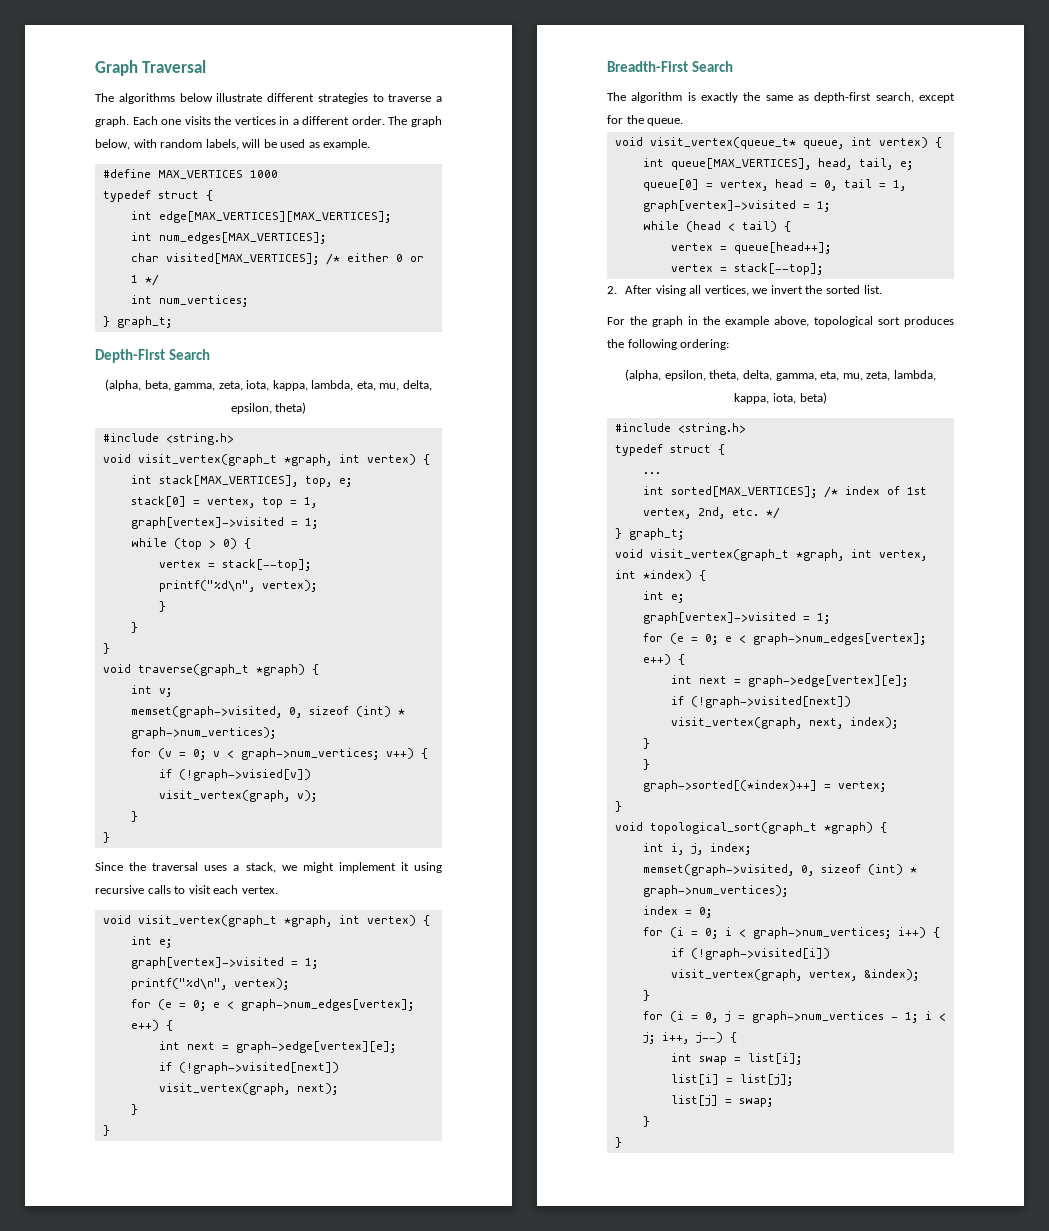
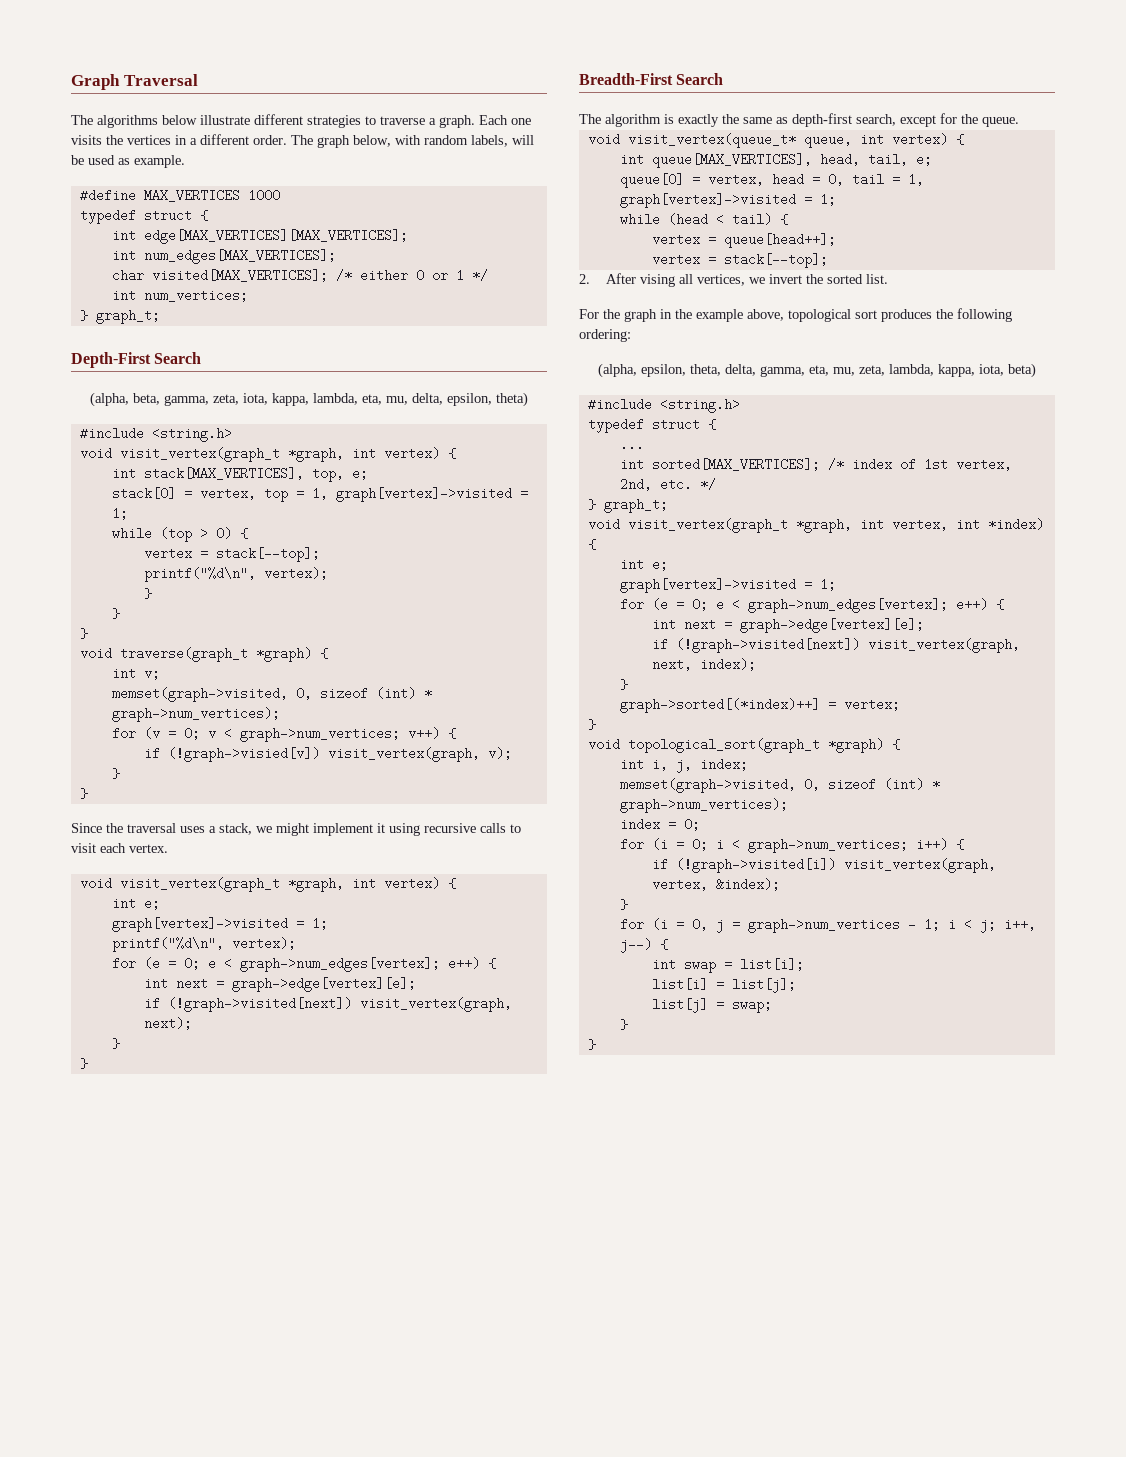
[642,759,650,770] // } -> (628, 684) none

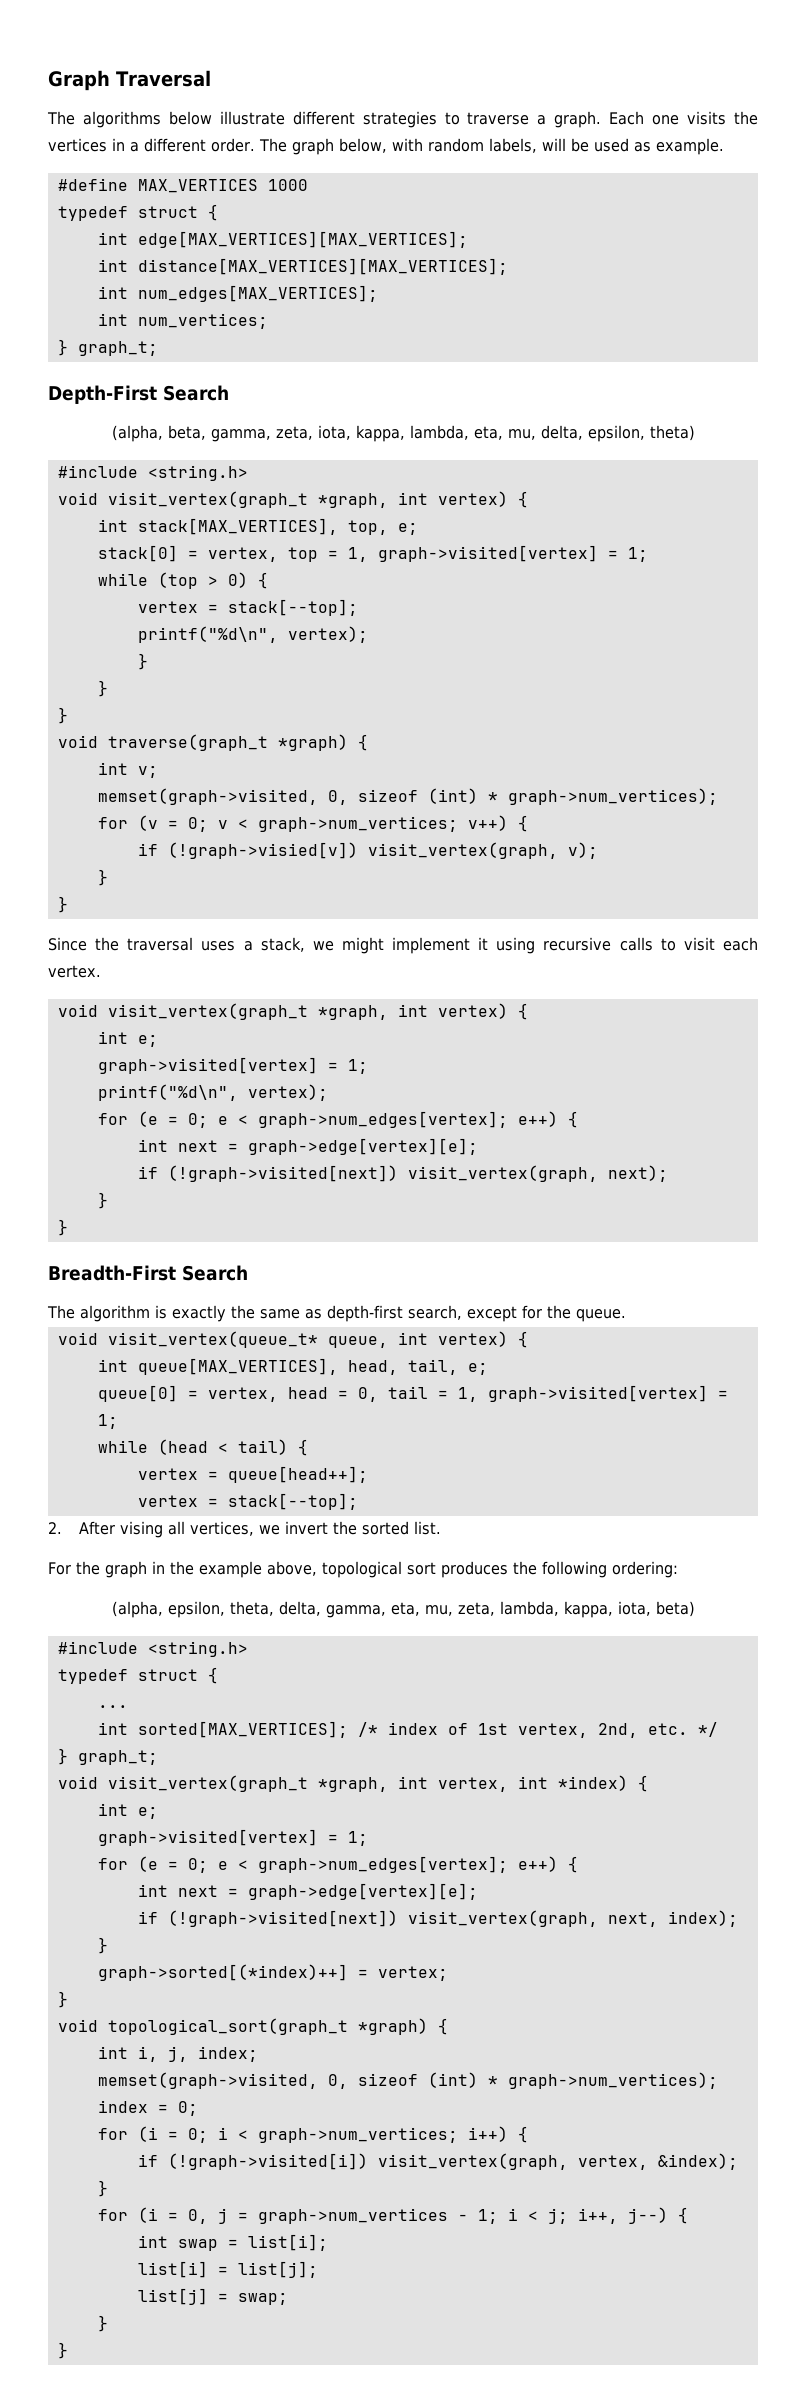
(408, 236) none -> [97,258,508,275] // int distance[MAX_VERTICES][MAX_VERTICES];
[111,269,488,282] // char visited[MAX_VERTICES]; /* either 0 or 1 */ -> (378, 293) none
[335,487,512,502] graph[vertex]->visited -> [377,545,598,562] graph->visited[vertex]
[111,917,288,932] graph[vertex]->visited -> [97,1057,318,1074] graph->visited[vertex]
[619,193,796,208] graph[vertex]->visited -> [487,1385,708,1402] graph->visited[vertex]
[619,578,796,593] graph[vertex]->visited -> [97,1829,318,1846] graph->visited[vertex]

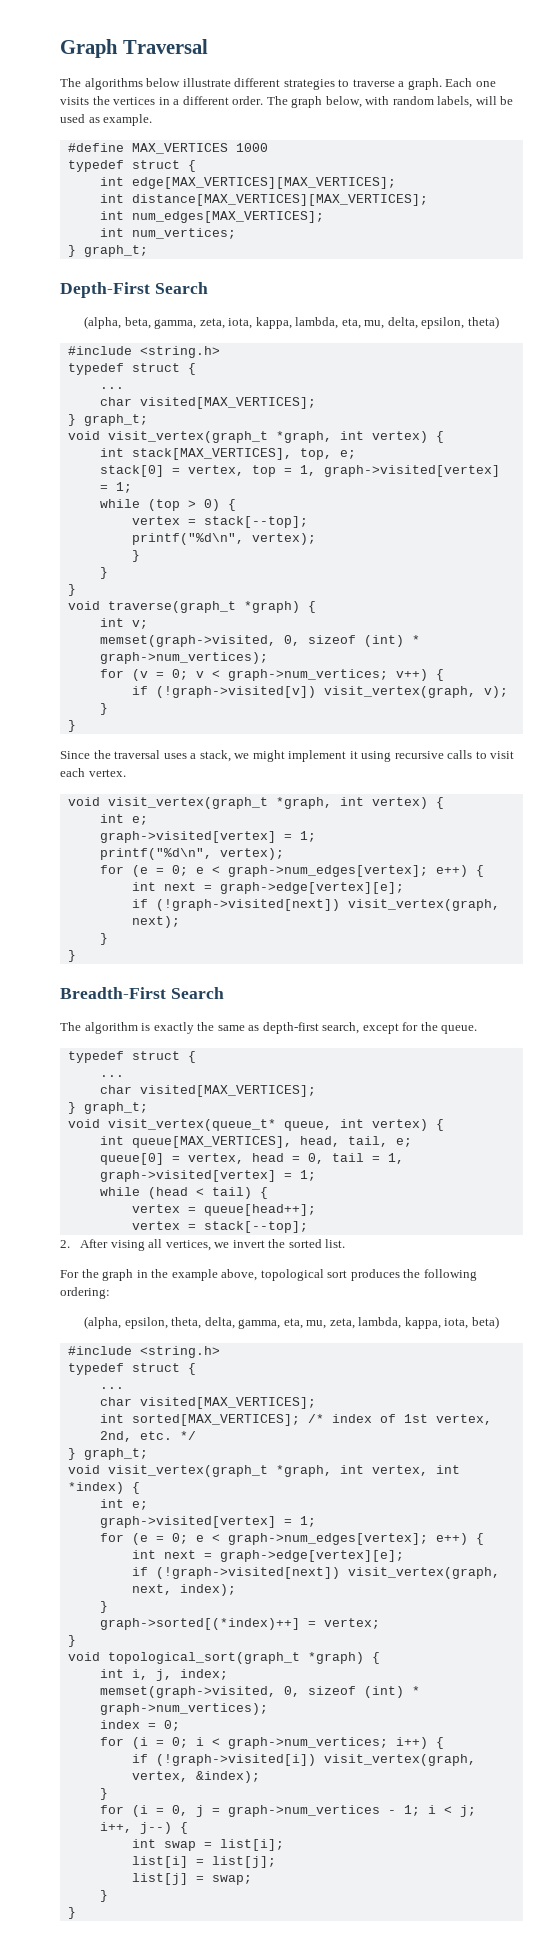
(248, 473) none -> [67,363,196,375] [99,387,124,389] [99,397,316,409] [67,414,148,426] // typedef struct { // ... // char visited[MAX_VERTICES]; // } graph_t;
[167,842,358,859] (!graph->visied[v]) -> [155,686,316,698] (!graph->visited[v])
(626, 1315) none -> [67,1051,196,1063] [99,1075,124,1077] [99,1085,316,1097] [67,1102,148,1114] // typedef struct { // ... // char visited[MAX_VERTICES]; // } graph_t;
(128, 1706) none -> [99,1397,316,1409] // char visited[MAX_VERTICES];

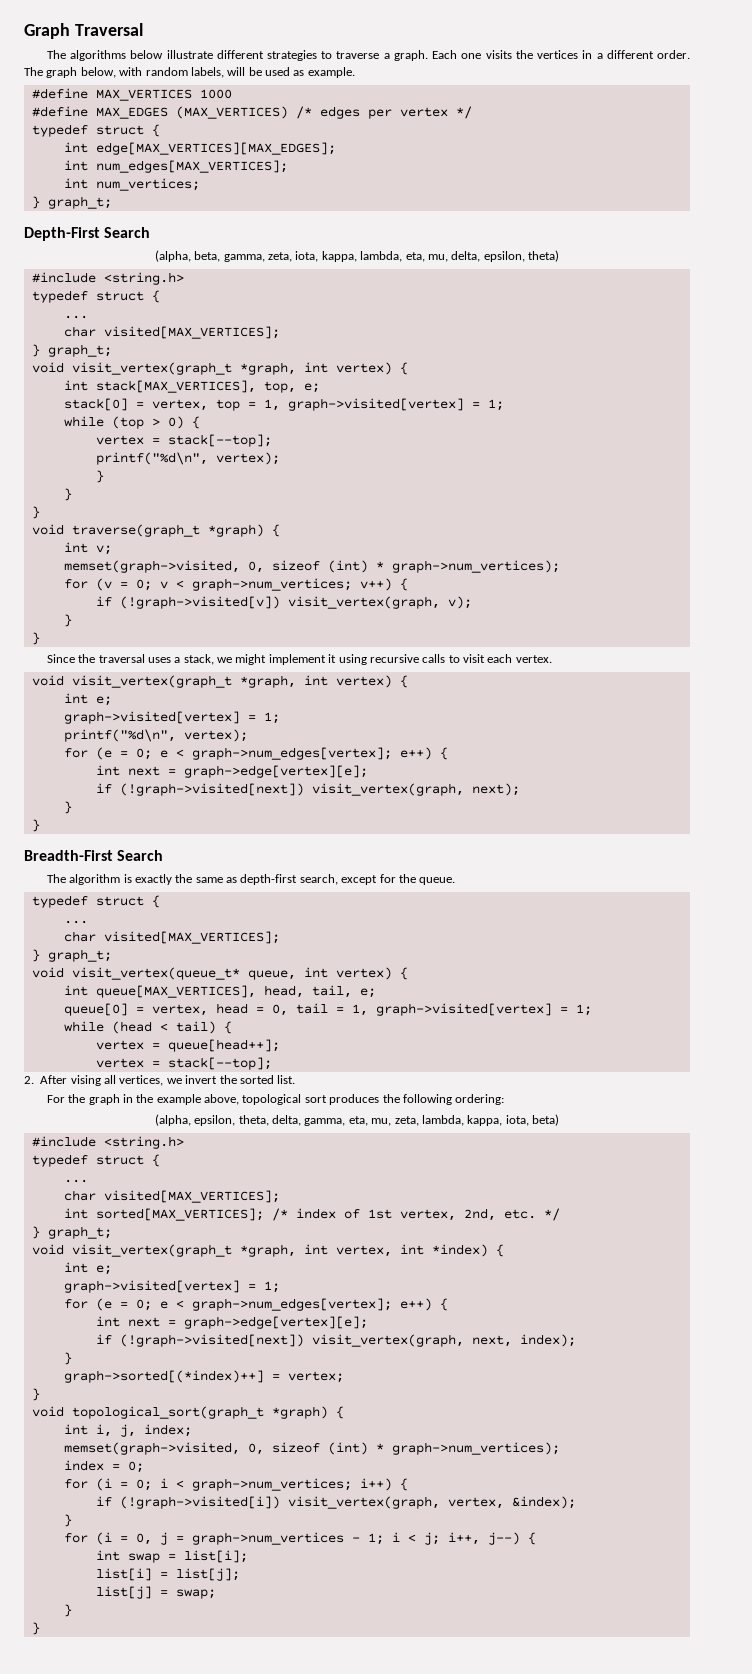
(268, 147) none -> [31,106,472,119] // #define MAX_EDGES (MAX_VERTICES) /* edges per vertex */
[131,177,396,189] [99,194,428,206] edge[MAX_VERTICES][MAX_VERTICES]; // int distance[MAX_VERTICES][MAX_VERTICES]; -> [95,142,336,155] edge[MAX_VERTICES][MAX_EDGES];

